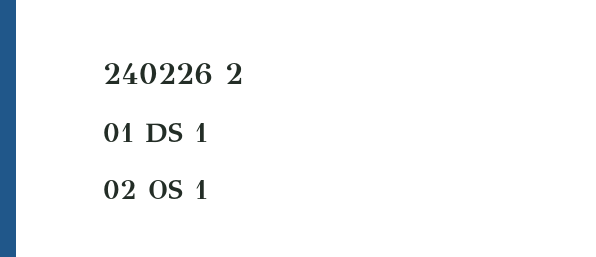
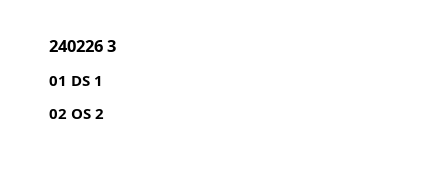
[225,63,243,84] 2 -> [107,40,117,52] 3
[194,180,208,199] 1 -> [95,109,105,119] 2

